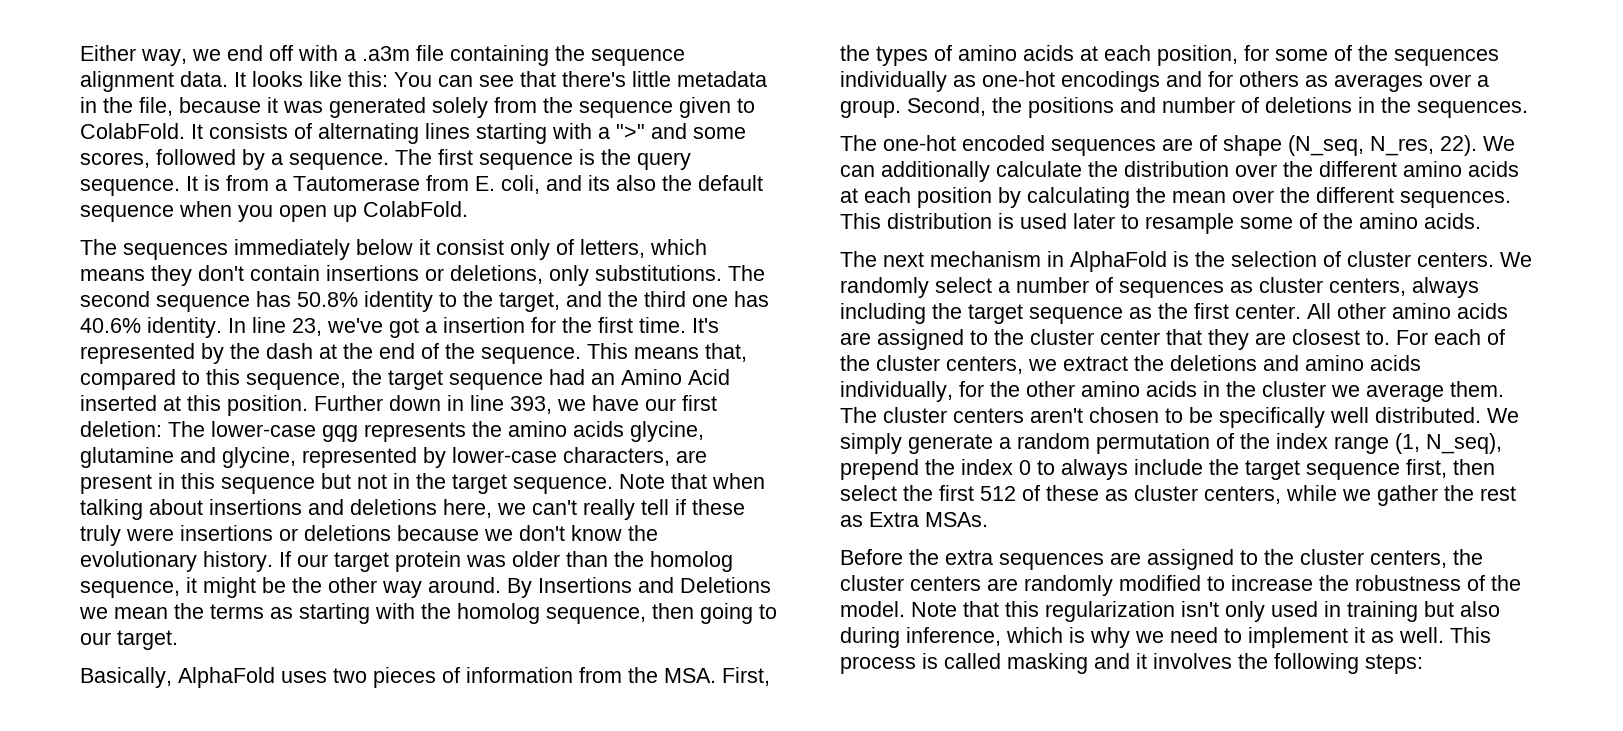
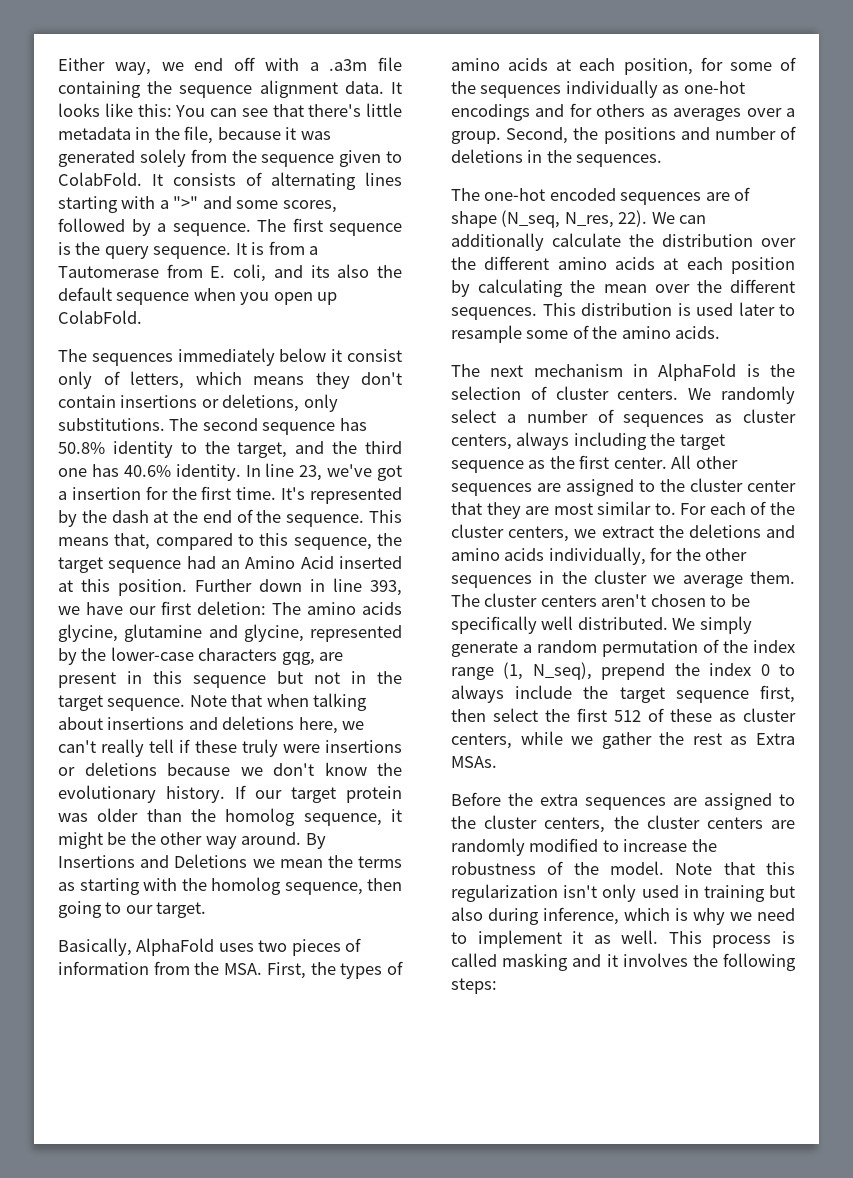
[211,421,502,442] lower-case gqg represents the -> (301, 608) none
[452,447,670,466] lower-case characters, -> [81,647,315,665] the lower-case characters gqg,
[1392,303,1508,319] amino acids -> [451,483,532,496] sequences
[1292,329,1360,345] closest -> [553,501,652,515] most similar
[1081,381,1197,397] amino acids -> [451,575,532,588] sequences

